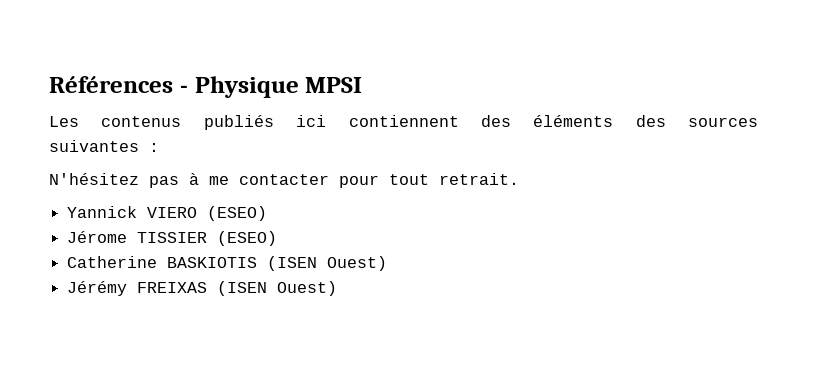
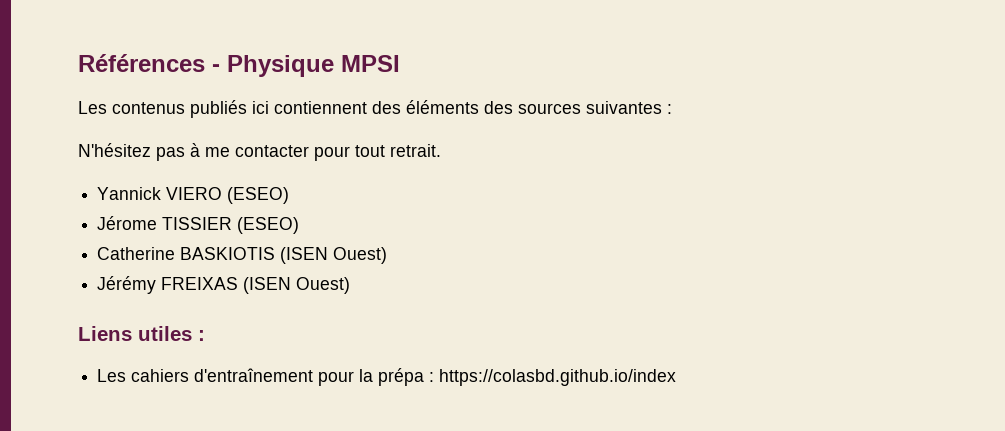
(338, 288) none -> [78,326,205,341] [97,368,677,386] // Liens utiles : // Les cahiers d'entraînement pour la prépa : https://colasbd.github.io/index

